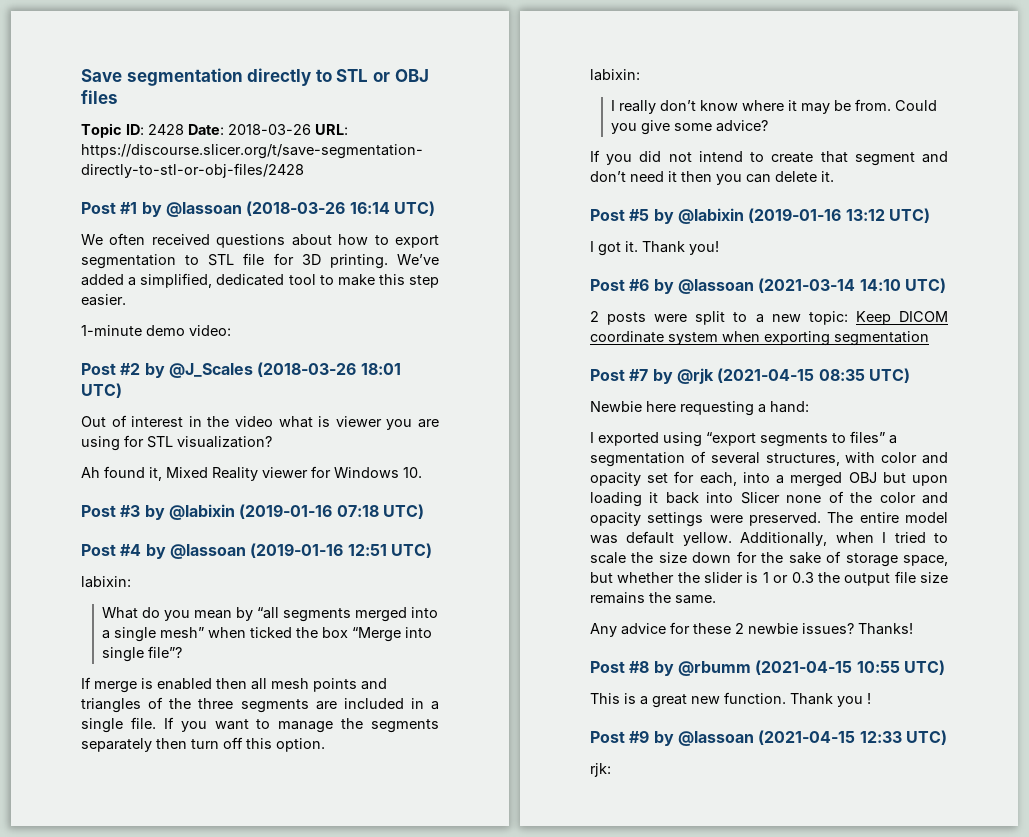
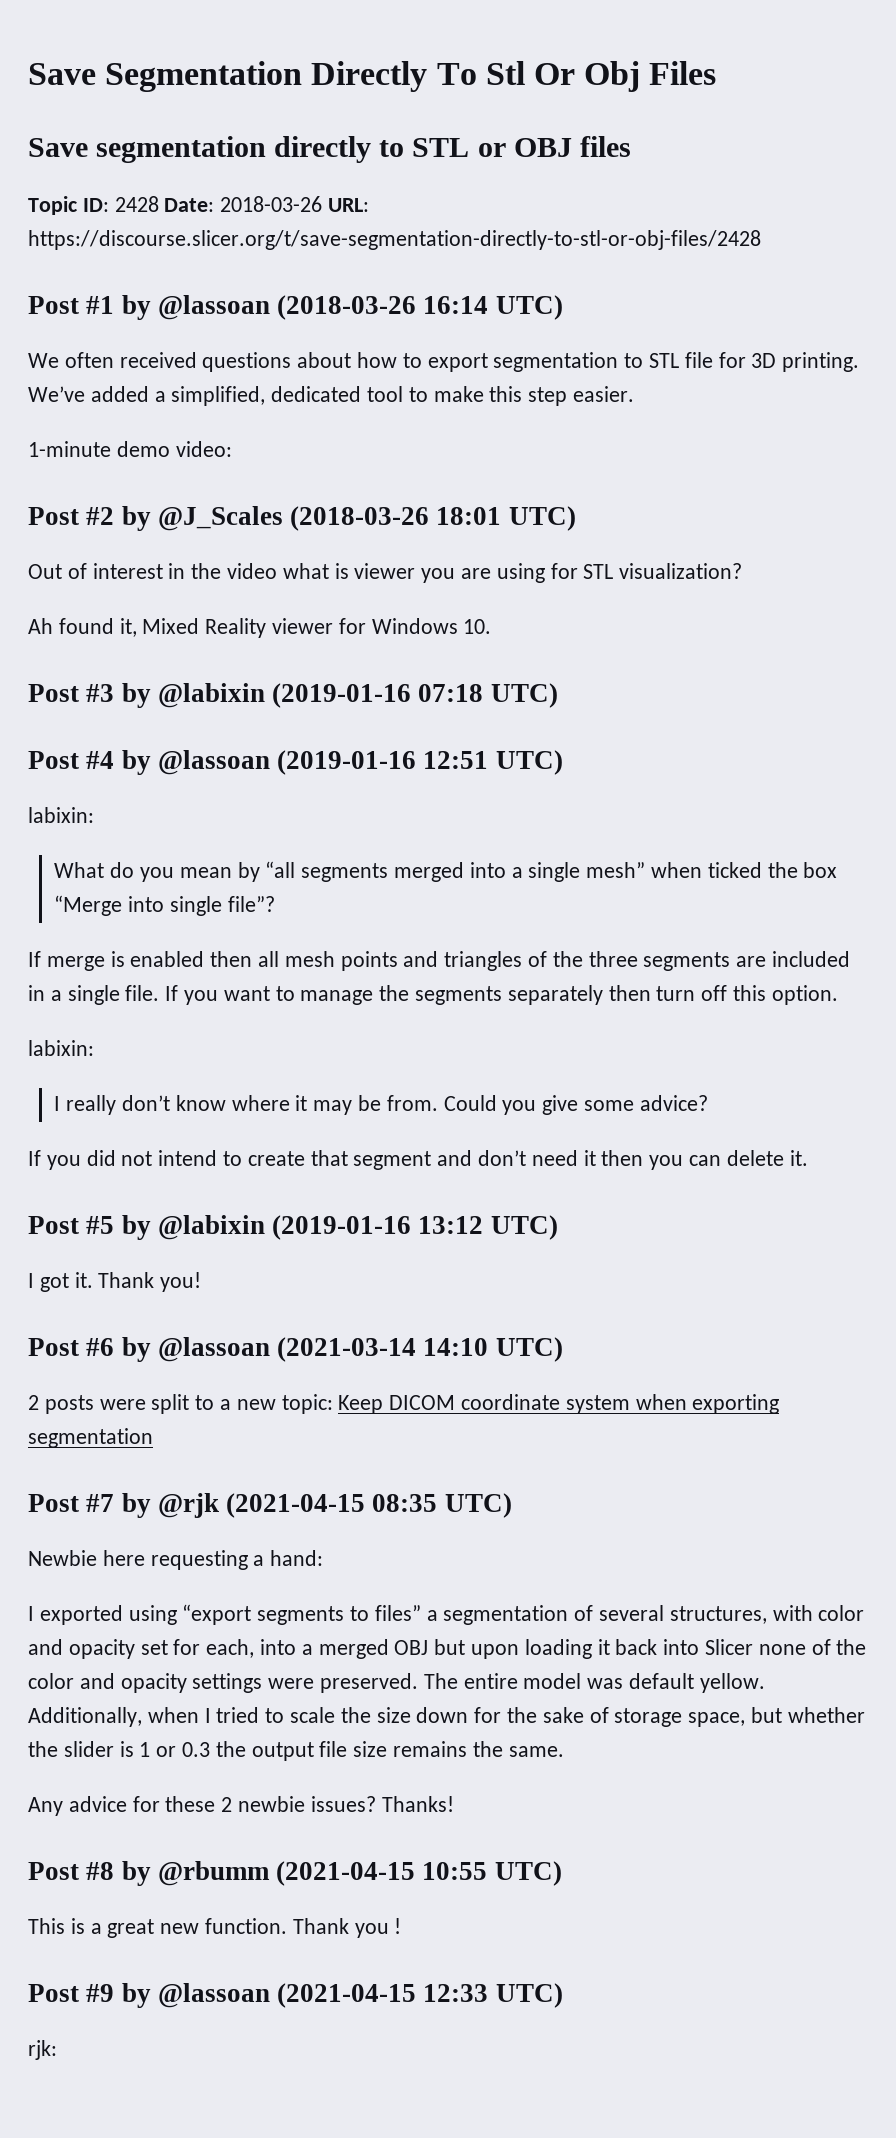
[81,69,122,82] Save -> [28,61,717,92] [28,138,88,157] Save Segmentation Directly To Stl Or Obj Files // Save

